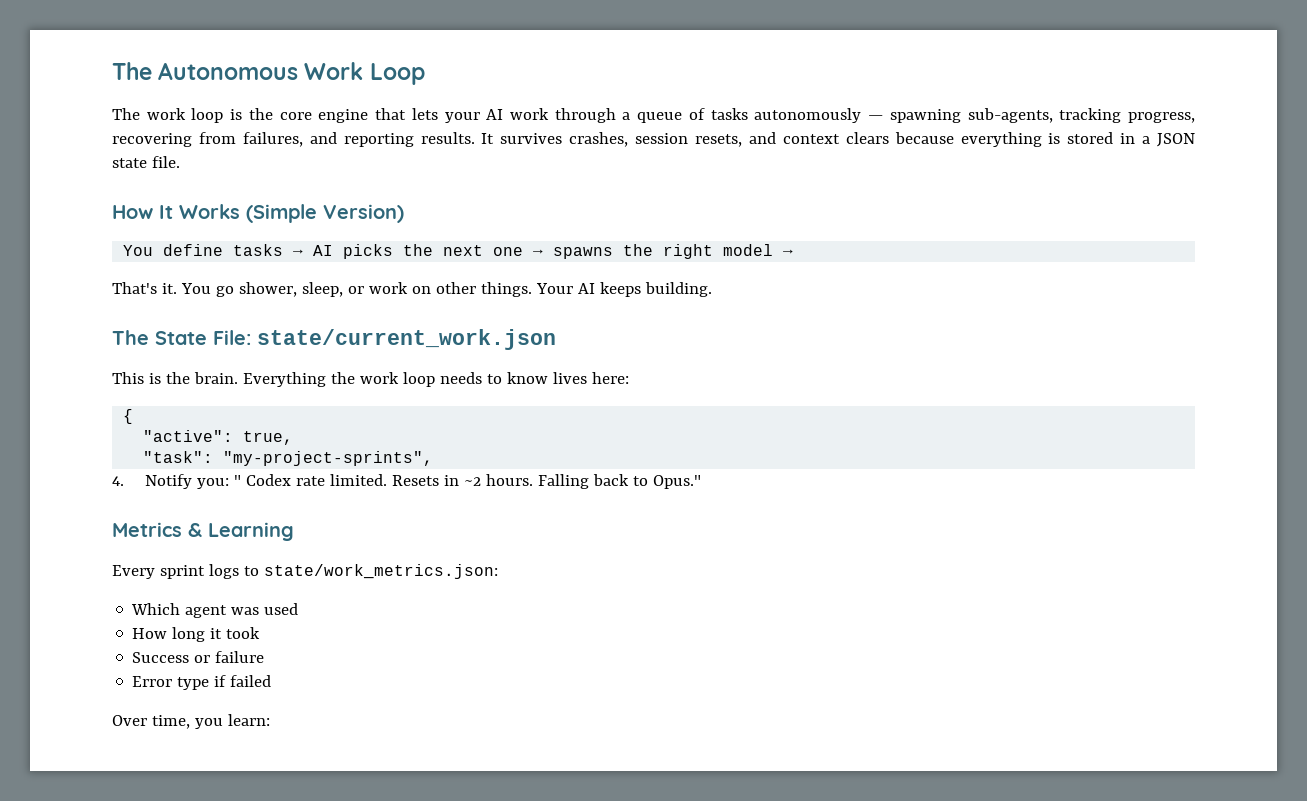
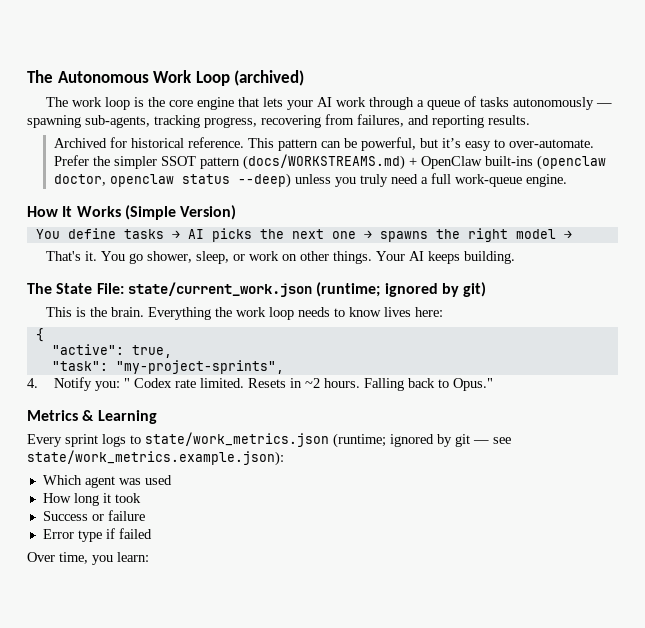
(425, 74) none -> [234,70,305,86] (archived)
[481,132,1195,147] [112,156,180,168] It survives crashes, session resets, and context clears because everything is stored in a JSON state file. -> [53,137,594,151] [53,154,606,170] [53,173,567,188] // Archived for historical reference. This pattern can be powerful, but it’s easy to over-automate. Prefer the simpler SSOT pattern (docs/WORKSTREAMS.md) + OpenClaw built-ins (openclaw doctor, openclaw status --deep) unless you truly need a full work-queue engine.
(556, 339) none -> [316,282,487,297] (runtime; ignored by git)
[263,564,498,579] state/work_metrics.json: -> [145,432,511,448] [27,450,284,466] state/work_metrics.json (runtime; ignored by git — see state/work_metrics.example.json):

